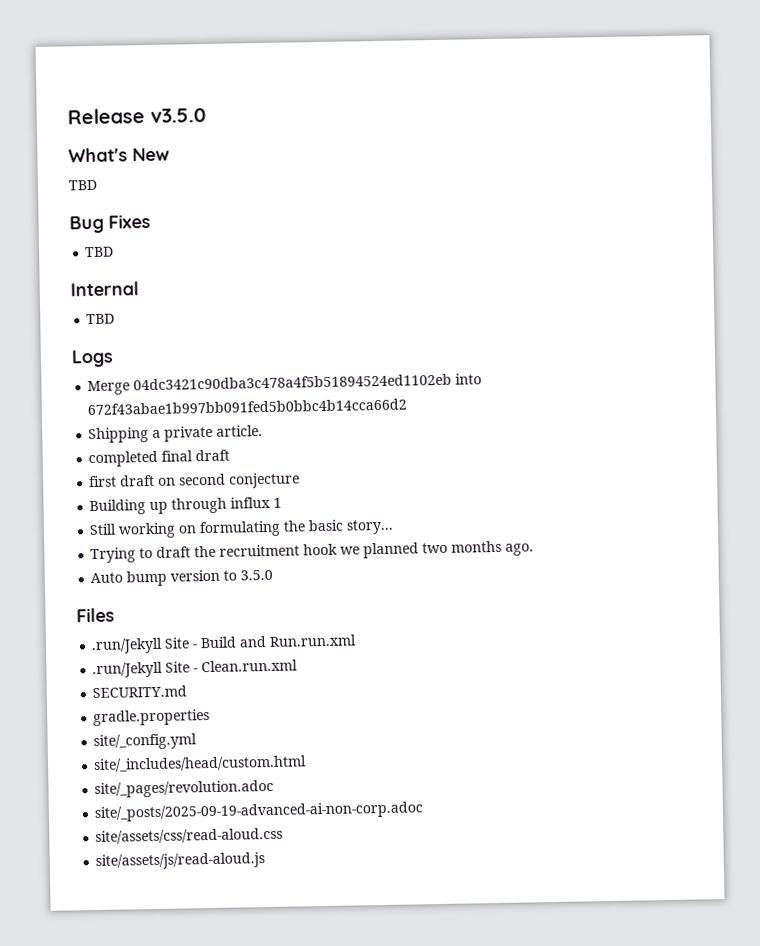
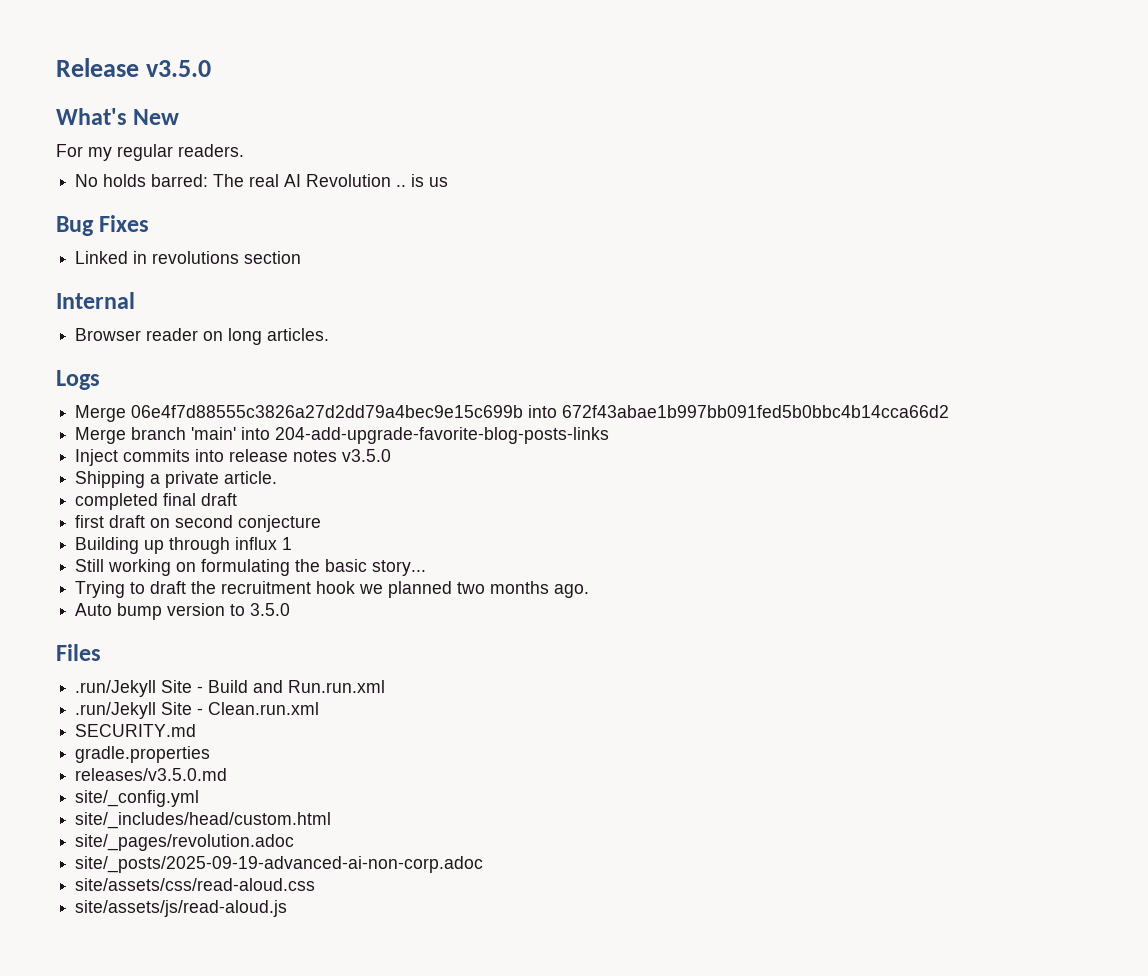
[68,179,98,191] [69,213,151,234] [85,246,115,258] [70,281,139,297] [86,313,116,325] TBD // Bug Fixes // TBD // Internal // TBD -> [56,144,244,161] [75,174,449,187] [56,215,150,236] [75,251,302,264] [56,292,135,309] [75,328,330,345] For my regular readers. // No holds barred: The real AI Revolution .. is us // Bug Fixes // Linked in revolutions section // Internal // Browser reader on long articles.
[133,373,453,391] 04dc3421c90dba3c478a4f5b51894524ed1102eb -> [131,405,524,418] 06e4f7d88555c3826a27d2dd79a4bec9e15c699b
(408, 407) none -> [75,427,610,444] [75,449,392,466] // Merge branch 'main' into 204-add-upgrade-favorite-blog-posts-links // Inject commits into release notes v3.5.0
(211, 718) none -> [75,768,228,781] // releases/v3.5.0.md

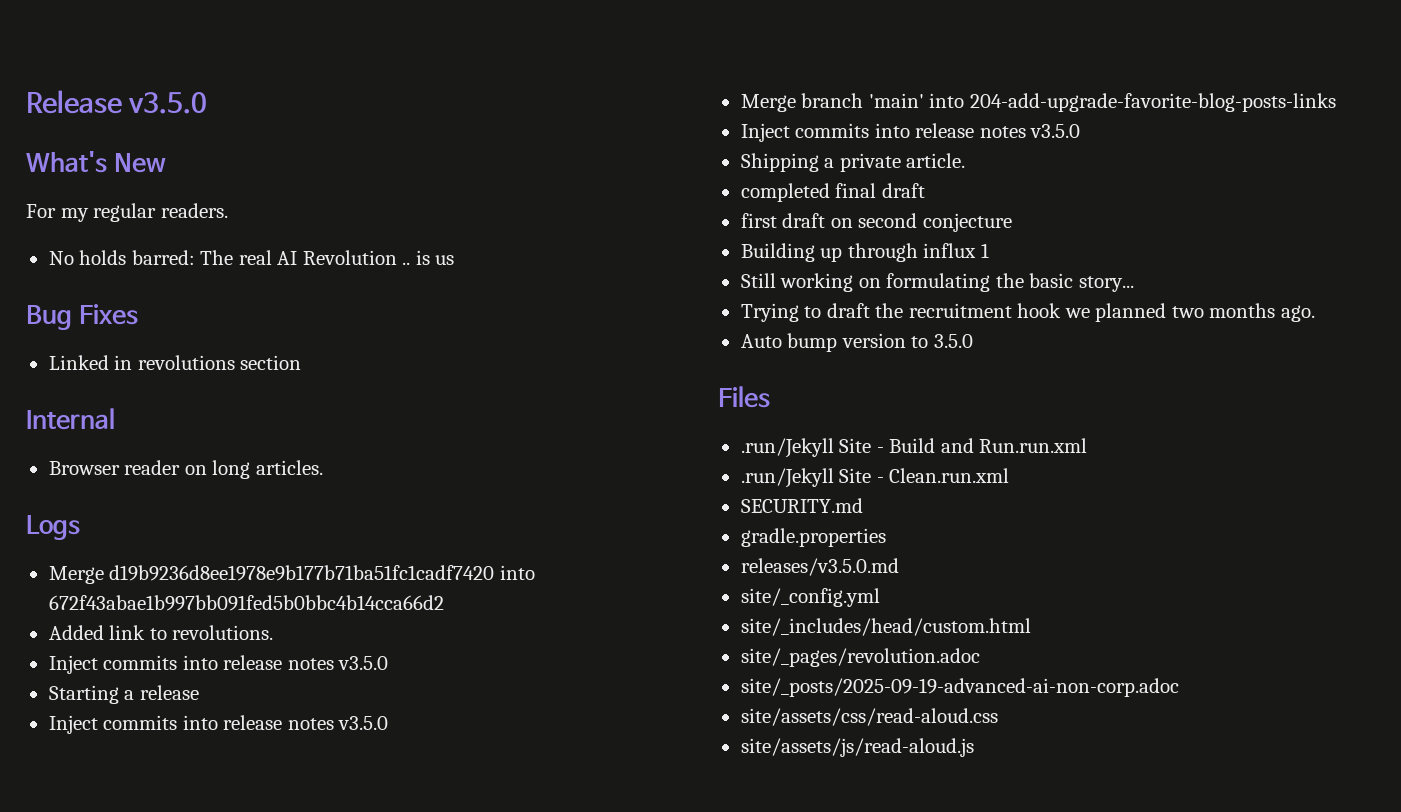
[131,405,524,418] 06e4f7d88555c3826a27d2dd79a4bec9e15c699b -> [109,565,495,581] d19b9236d8ee1978e9b177b71ba51fc1cadf7420
(950, 411) none -> [48,625,274,640] [48,655,389,674] [48,685,199,704] [48,715,389,734] // Added link to revolutions. // Inject commits into release notes v3.5.0 // Starting a release // Inject commits into release notes v3.5.0

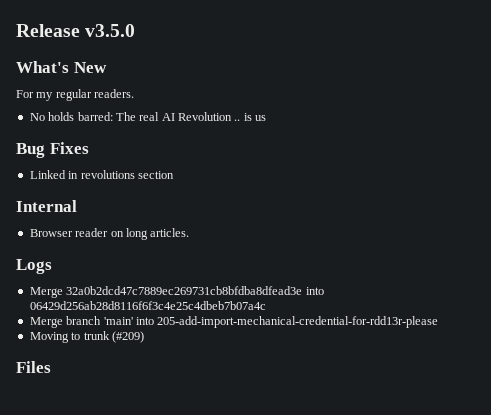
[109,565,535,581] [48,595,444,611] [48,625,274,640] [48,655,389,674] [48,685,199,704] [48,715,389,734] [740,93,1336,112] [740,123,1081,142] [740,153,966,172] [740,183,925,202] [740,213,1012,232] [740,243,989,262] [740,273,1134,292] [740,303,1315,322] [740,333,973,352] [718,386,770,408] [740,438,1088,458] [740,468,1010,488] [740,498,863,513] [740,528,886,547] [740,558,899,576] [740,588,880,607] [740,618,1031,636] [740,648,980,667] [740,678,1179,697] [740,708,998,726] [740,738,974,757] d19b9236d8ee1978e9b177b71ba51fc1cadf7420 into 672f43abae1b997bb091fed5b0bbc4b14cca66d2 // Added link to revolutions. // Inject commits into release notes v3.5.0 // Starting a release // Inject commits into release notes v3.5.0 // Merge branch 'main' into 204-add-upgrade-favorite-blog-posts-links // Inject commits into release notes v3.5.0 // Shipping a private article. // completed final draft // first draft on second conjecture // Building up through influx 1 // Still working on formulating the basic story... // Trying to draft the recruitment hook we planned two months ago. // Auto bump version to 3.5.0 // Files // .run/Jekyll Site - Build and Run.run.xml // .run/Jekyll Site - Clean.run.xml // SECURITY.md // gradle.properties // releases/v3.5.0.md // site/_config.yml // site/_includes/head/custom.html // site/_pages/revolution.adoc // site/_posts/2025-09-19-advanced-ai-non-corp.adoc // site/assets/css/read-aloud.css // site/assets/js/read-aloud.js -> [66,286,324,295] [29,301,266,310] [29,316,439,328] [29,331,144,343] [16,361,51,373] 32a0b2dcd47c7889ec269731cb8bfdba8dfead3e into 06429d256ab28d8116f6f3c4e25c4dbeb7b07a4c // Merge branch 'main' into 205-add-import-mechanical-credential-for-rdd13r-please // Moving to trunk (#209) // Files

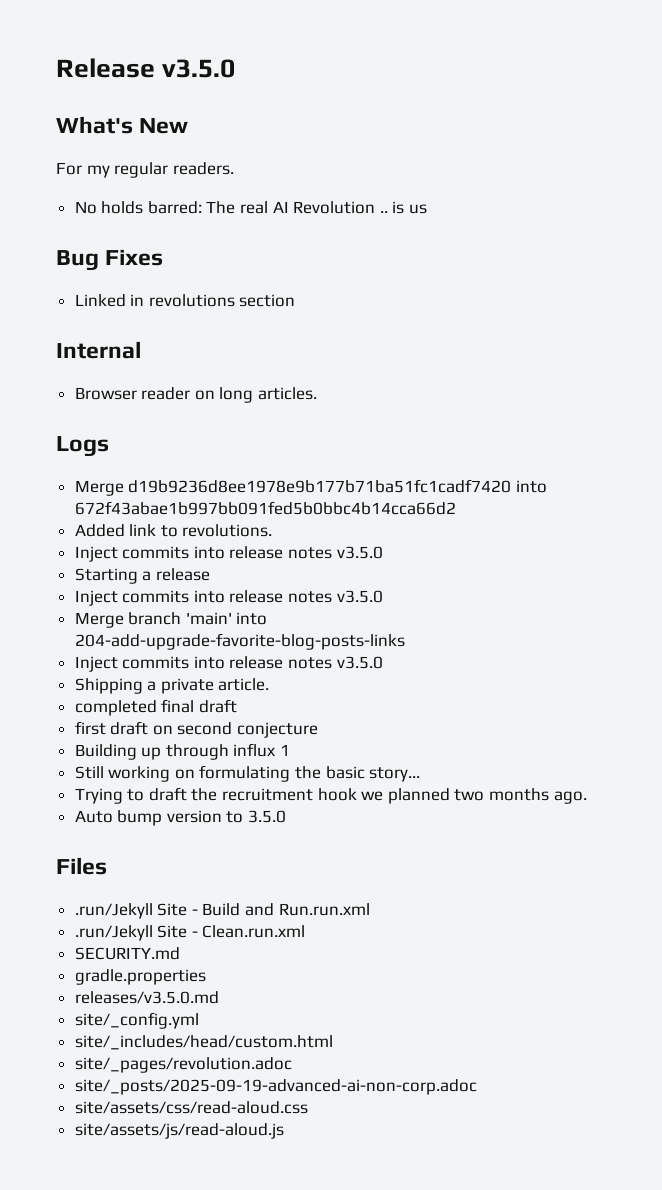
[66,286,324,295] [29,301,266,310] [29,316,439,328] [29,331,144,343] [16,361,51,373] 32a0b2dcd47c7889ec269731cb8bfdba8dfead3e into 06429d256ab28d8116f6f3c4e25c4dbeb7b07a4c // Merge branch 'main' into 205-add-import-mechanical-credential-for-rdd13r-please // Moving to trunk (#209) // Files -> [128,479,547,493] [74,501,456,515] [74,524,273,537] [74,546,383,562] [74,568,210,584] [74,590,383,606] [74,612,268,628] [74,633,405,650] [74,656,383,672] [74,678,270,694] [74,699,237,716] [74,721,319,738] [74,743,291,760] [74,765,421,782] [74,787,587,804] [74,810,287,826] [56,857,107,875] [74,903,370,919] [74,925,306,941] [74,947,180,960] [74,969,206,985] [74,991,219,1004] [74,1012,199,1029] [74,1035,333,1050] [74,1057,292,1073] [74,1079,477,1095] [74,1101,308,1114] [74,1123,284,1139] d19b9236d8ee1978e9b177b71ba51fc1cadf7420 into 672f43abae1b997bb091fed5b0bbc4b14cca66d2 // Added link to revolutions. // Inject commits into release notes v3.5.0 // Starting a release // Inject commits into release notes v3.5.0 // Merge branch 'main' into 204-add-upgrade-favorite-blog-posts-links // Inject commits into release notes v3.5.0 // Shipping a private article. // completed final draft // first draft on second conjecture // Building up through influx 1 // Still working on formulating the basic story... // Trying to draft the recruitment hook we planned two months ago. // Auto bump version to 3.5.0 // Files // .run/Jekyll Site - Build and Run.run.xml // .run/Jekyll Site - Clean.run.xml // SECURITY.md // gradle.properties // releases/v3.5.0.md // site/_config.yml // site/_includes/head/custom.html // site/_pages/revolution.adoc // site/_posts/2025-09-19-advanced-ai-non-corp.adoc // site/assets/css/read-aloud.css // site/assets/js/read-aloud.js

